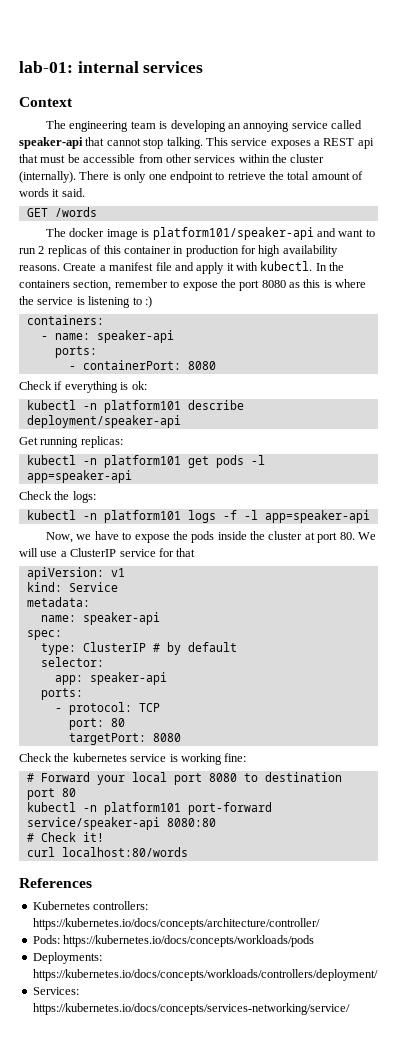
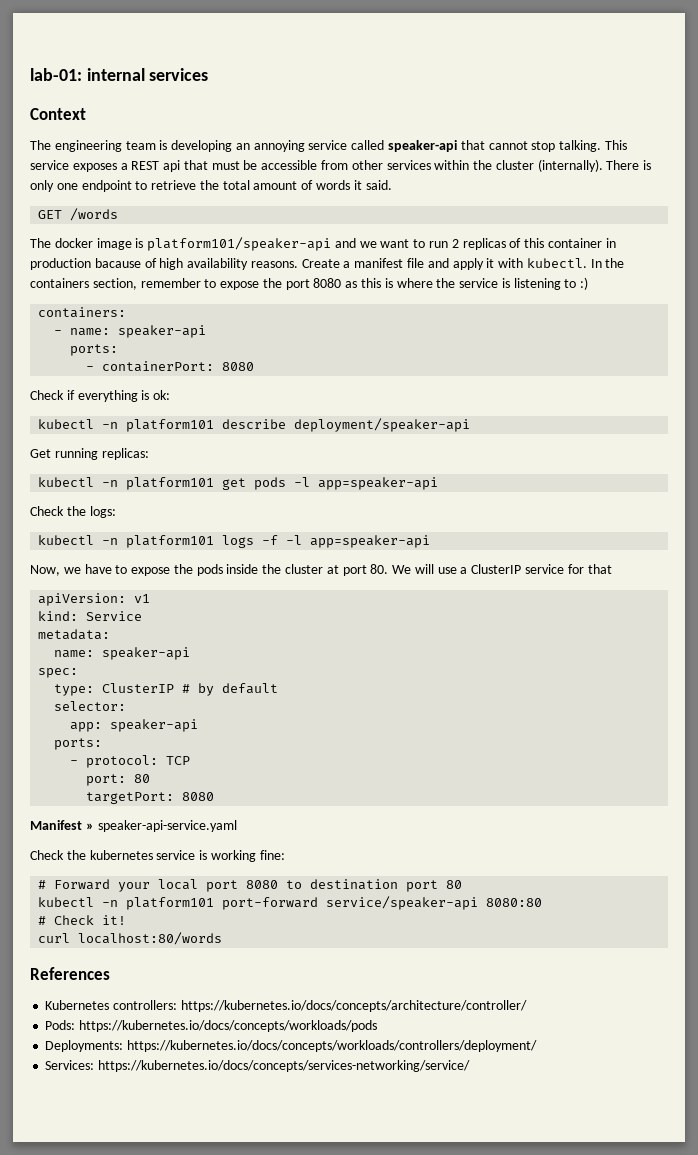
(336, 232) none -> [359,241,377,248] we
[241,245,256,254] for -> [94,258,157,268] bacause of
(181, 737) none -> [30,820,237,832] // Manifest » speaker-api-service.yaml

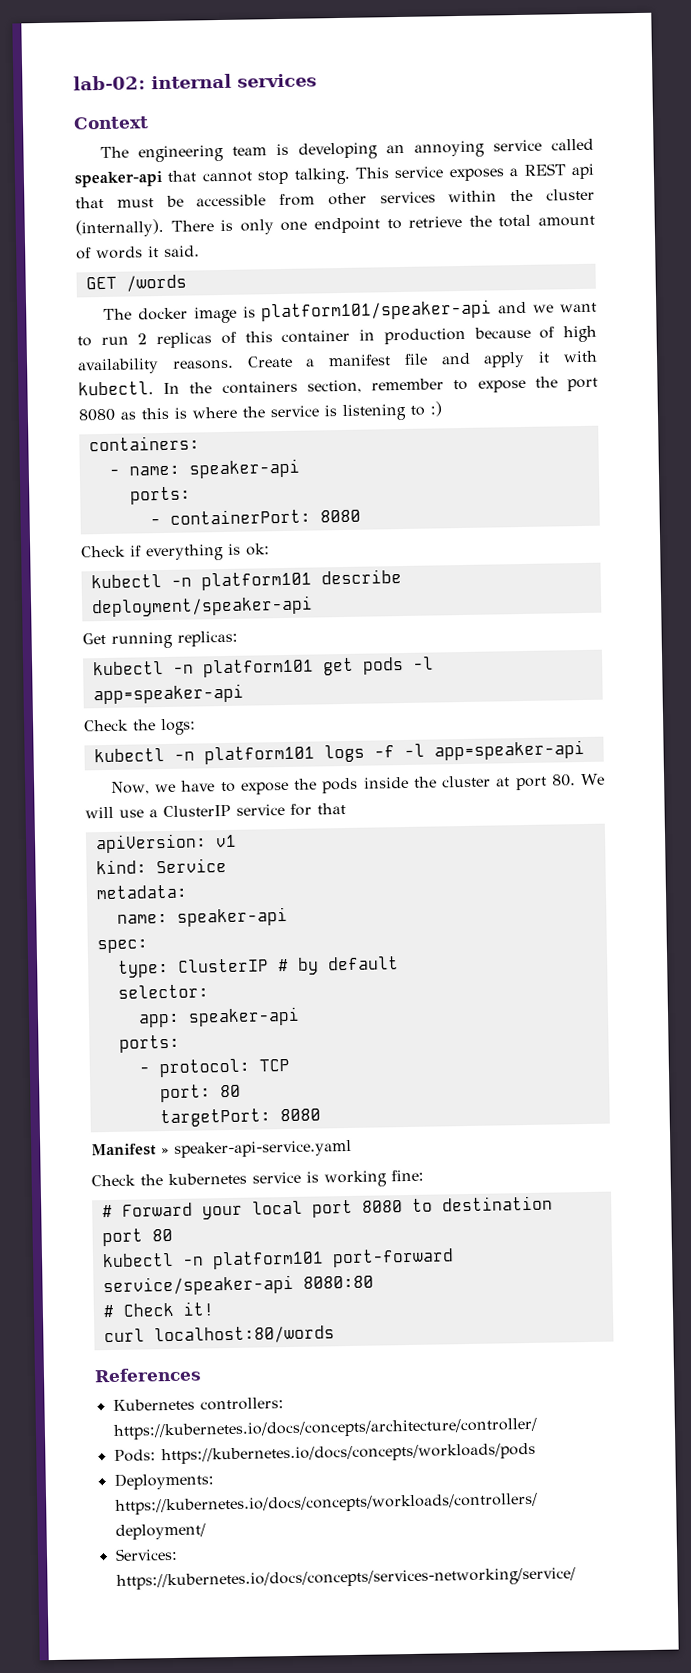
[30,68,82,81] lab-01: -> [73,75,146,91] lab-02:
[94,258,141,268] bacause -> [473,326,531,339] because

